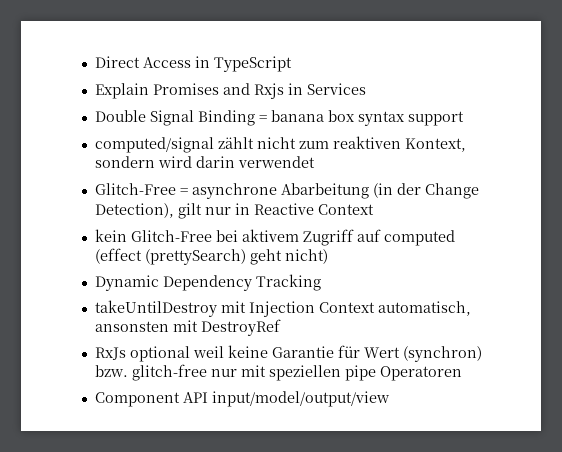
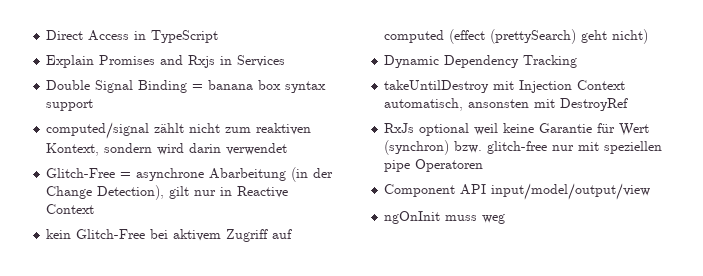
(390, 399) none -> [384,211,506,224] // ngOnInit muss weg

